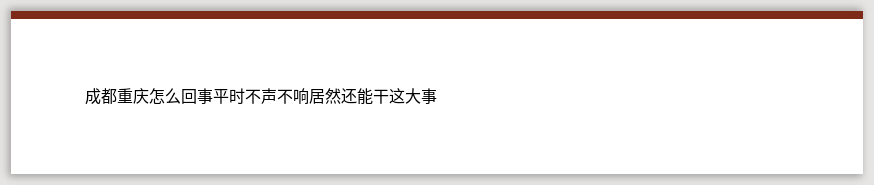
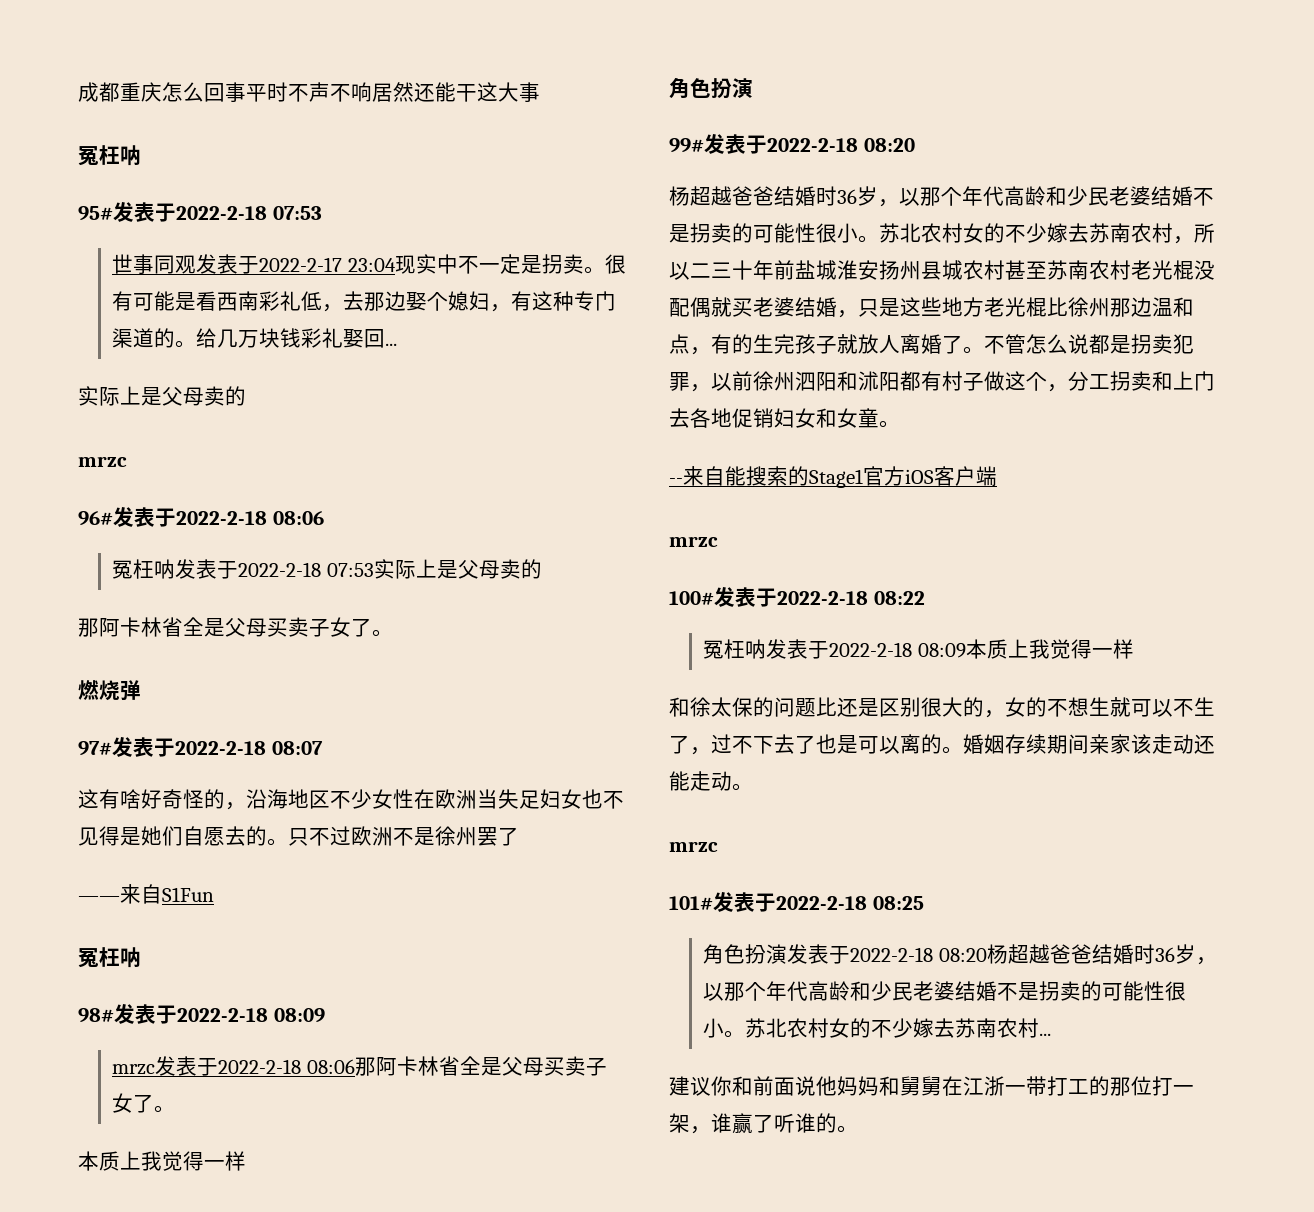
(438, 96) none -> [78,145,141,166] [78,202,322,222] [112,254,626,274] [112,291,617,312] [112,328,398,348] [78,386,246,406] [78,456,127,467] [78,507,324,527] [112,559,542,579] [78,617,393,637] [78,680,141,701] [78,737,323,757] [78,789,624,810] [78,826,519,846] [78,884,214,904] [78,947,141,968] [78,1004,325,1024] [112,1056,607,1076] [112,1093,176,1113] [78,1151,246,1171] [669,77,753,99] [669,134,915,154] [669,186,1214,207] [669,223,1215,244] [669,260,1215,280] [669,297,1194,318] [669,334,1194,355] [669,371,1215,392] [669,408,900,428] [669,466,997,488] [669,536,718,547] [669,587,925,607] [703,639,1134,659] [669,697,1215,718] [669,734,1215,755] [669,771,753,791] [669,841,718,852] [669,892,924,912] [703,944,1217,965] [703,981,1187,1001] [703,1018,1052,1038] [669,1076,1194,1096] [669,1113,858,1134] // 冤枉呐 // 95#发表于2022-2-18 07:53 // 世事同观发表于2022-2-17 23:04现实中不一定是拐卖。很有可能是看西南彩礼低，去那边娶个媳妇，有这种专门渠道的。给几万块钱彩礼娶回... // 实际上是父母卖的 // mrzc // 96#发表于2022-2-18 08:06 // 冤枉呐发表于2022-2-18 07:53实际上是父母卖的 // 那阿卡林省全是父母买卖子女了。 // 燃烧弹 // 97#发表于2022-2-18 08:07 // 这有啥好奇怪的，沿海地区不少女性在欧洲当失足妇女也不见得是她们自愿去的。只不过欧洲不是徐州罢了 // ——来自S1Fun // 冤枉呐 // 98#发表于2022-2-18 08:09 // mrzc发表于2022-2-18 08:06那阿卡林省全是父母买卖子女了。 // 本质上我觉得一样 // 角色扮演 // 99#发表于2022-2-18 08:20 // 杨超越爸爸结婚时36岁，以那个年代高龄和少民老婆结婚不是拐卖的可能性很小。苏北农村女的不少嫁去苏南农村，所以二三十年前盐城淮安扬州县城农村甚至苏南农村老光棍没配偶就买老婆结婚，只是这些地方老光棍比徐州那边温和点，有的生完孩子就放人离婚了。不管怎么说都是拐卖犯罪，以前徐州泗阳和沭阳都有村子做这个，分工拐卖和上门去各地促销妇女和女童。 // --来自能搜索的Stage1官方iOS客户端 // mrzc // 100#发表于2022-2-18 08:22 // 冤枉呐发表于2022-2-18 08:09本质上我觉得一样 // 和徐太保的问题比还是区别很大的，女的不想生就可以不生了，过不下去了也是可以离的。婚姻存续期间亲家该走动还能走动。 // mrzc // 101#发表于2022-2-18 08:25 // 角色扮演发表于2022-2-18 08:20杨超越爸爸结婚时36岁，以那个年代高龄和少民老婆结婚不是拐卖的可能性很小。苏北农村女的不少嫁去苏南农村... // 建议你和前面说他妈妈和舅舅在江浙一带打工的那位打一架，谁赢了听谁的。

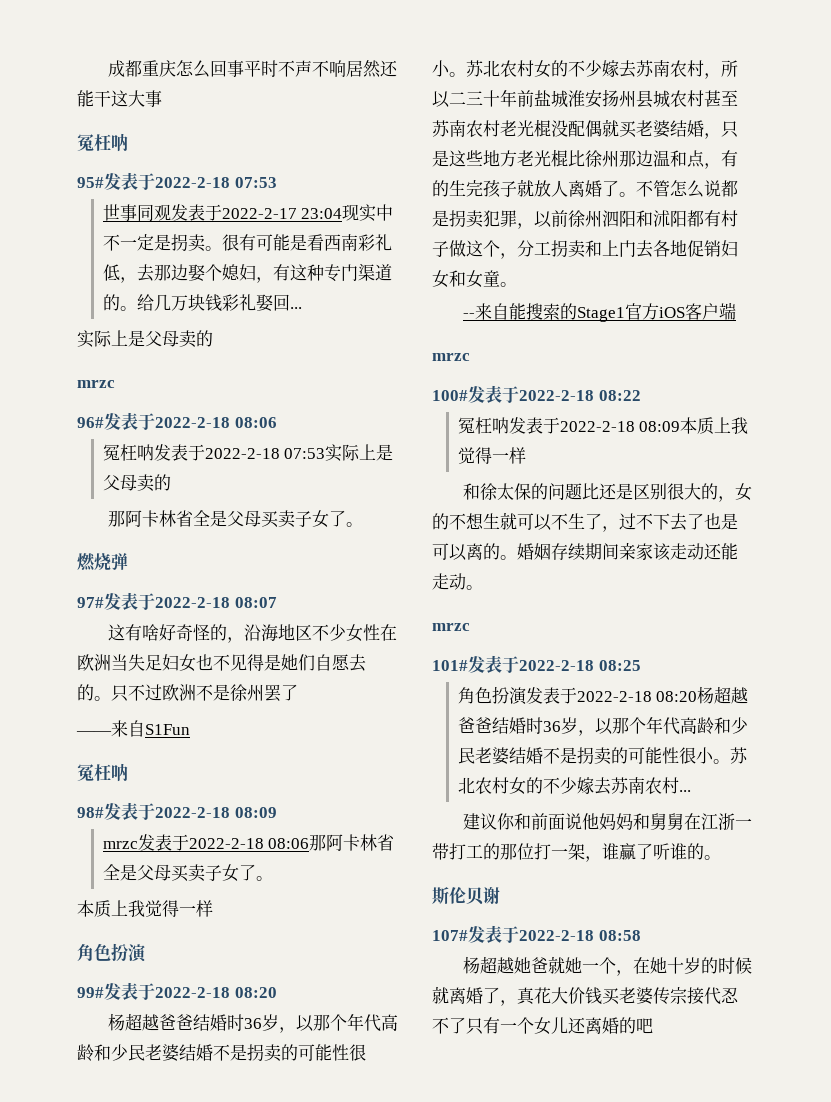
(858, 1129) none -> [432,886,500,905] [432,925,641,943] [463,956,753,976] [432,986,739,1006] [432,1017,653,1035] // 斯伦贝谢 // 107#发表于2022-2-18 08:58 // 杨超越她爸就她一个，在她十岁的时候就离婚了，真花大价钱买老婆传宗接代忍不了只有一个女儿还离婚的吧

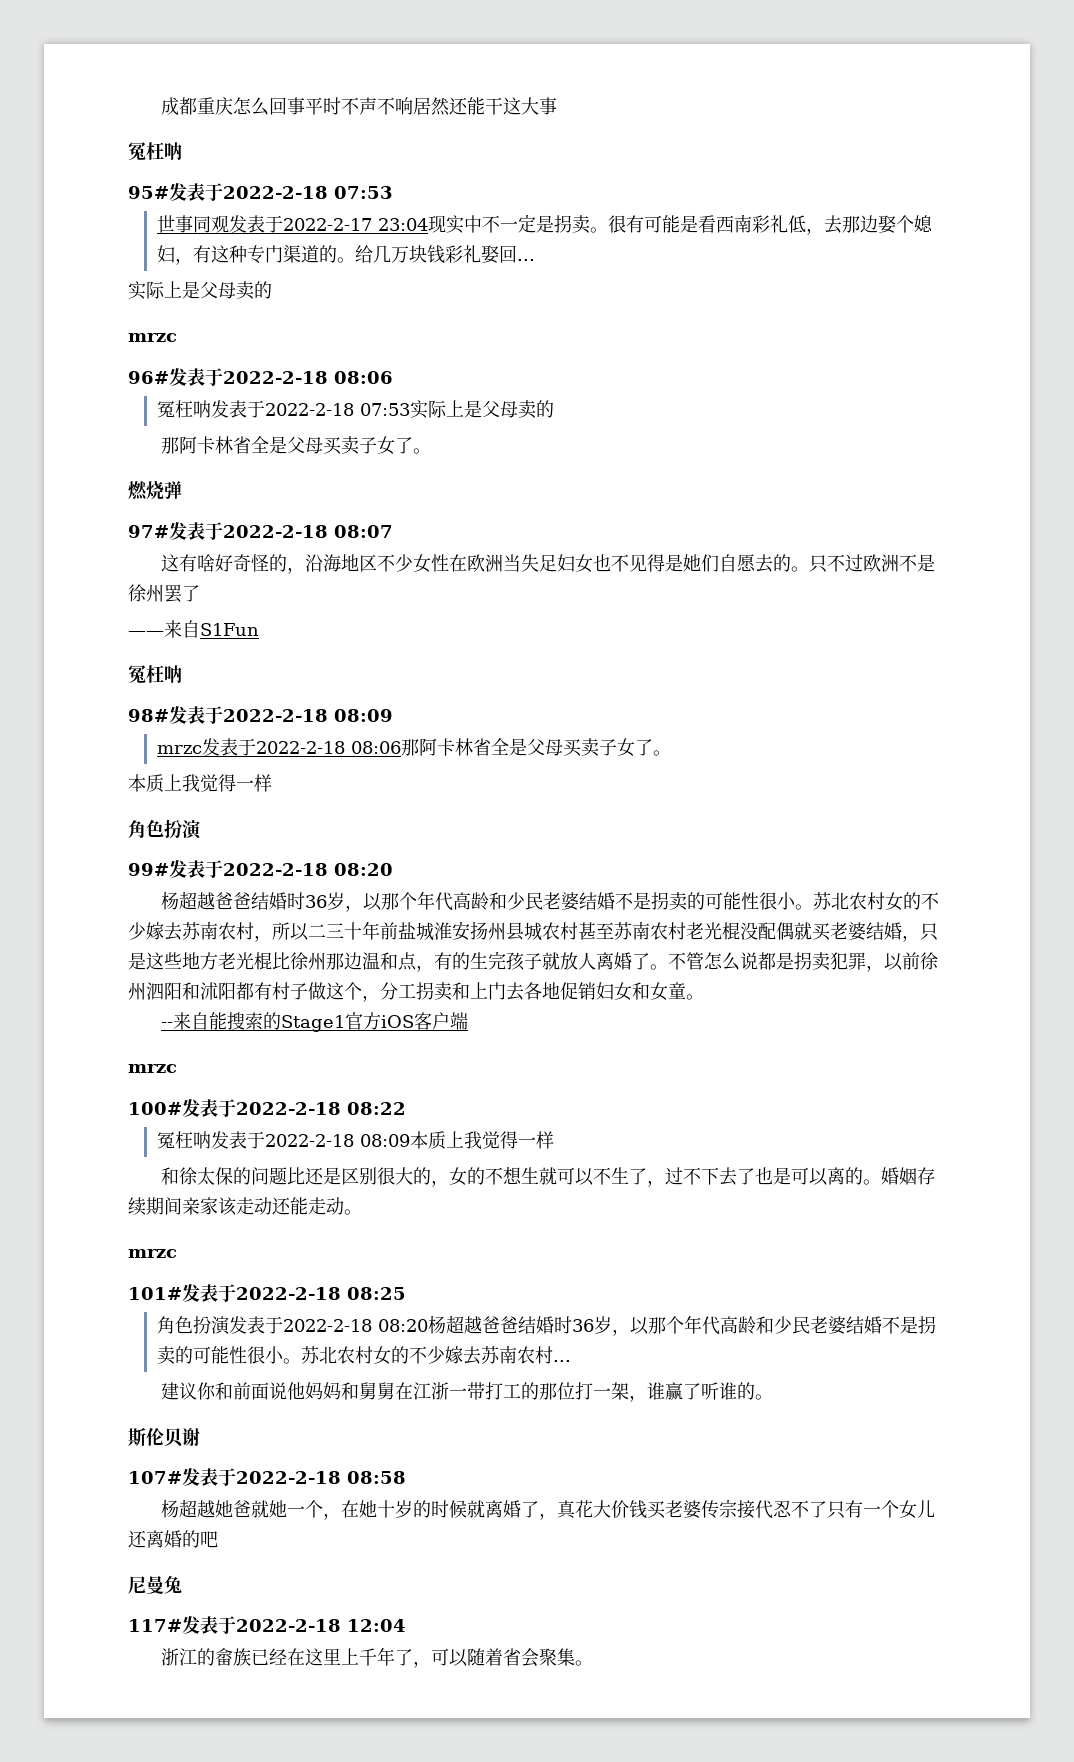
(653, 1026) none -> [128,1575,182,1594] [128,1616,406,1634] [160,1647,593,1668] // 尼曼兔 // 117#发表于2022-2-18 12:04 // 浙江的畲族已经在这里上千年了，可以随着省会聚集。

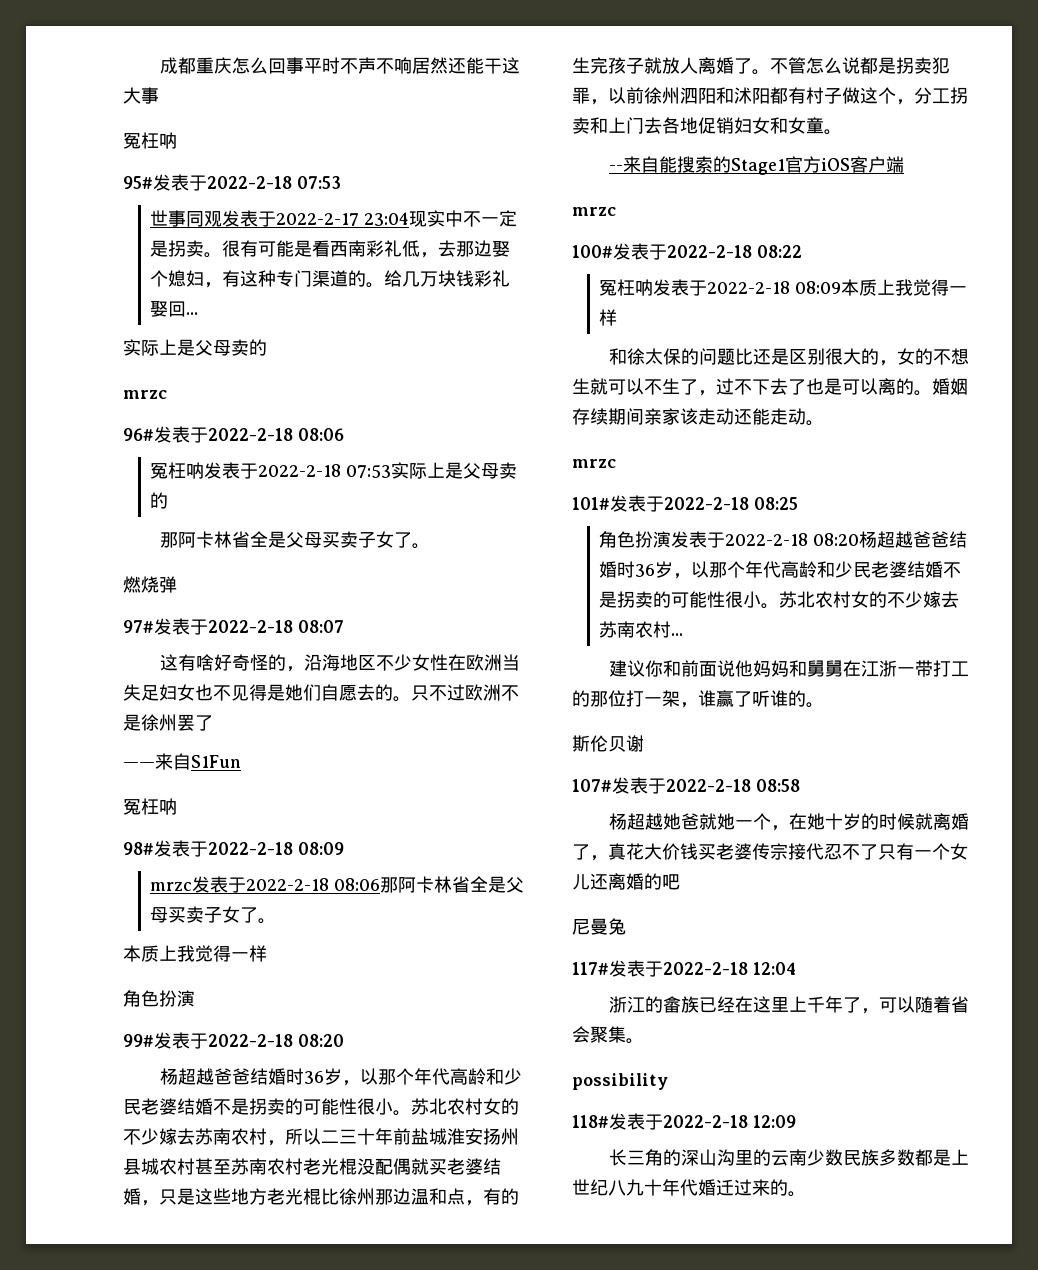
(593, 1663) none -> [572,1073,668,1090] [572,1113,796,1130] [608,1149,969,1166] [572,1179,806,1197] // possibility // 118#发表于2022-2-18 12:09 // 长三角的深山沟里的云南少数民族多数都是上世纪八九十年代婚迁过来的。

